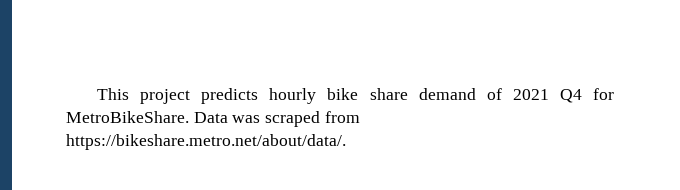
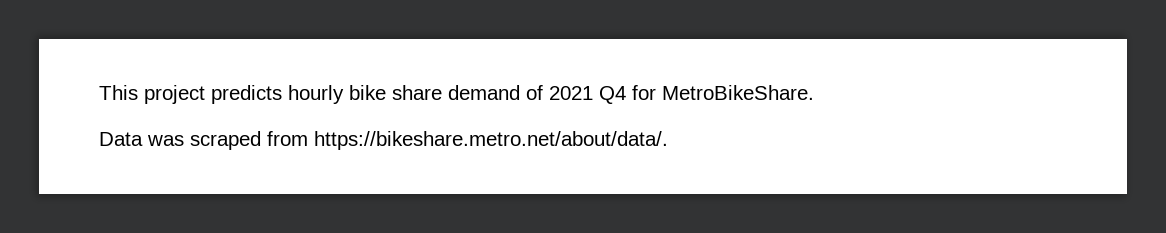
(189, 117) none -> (814, 92) //

